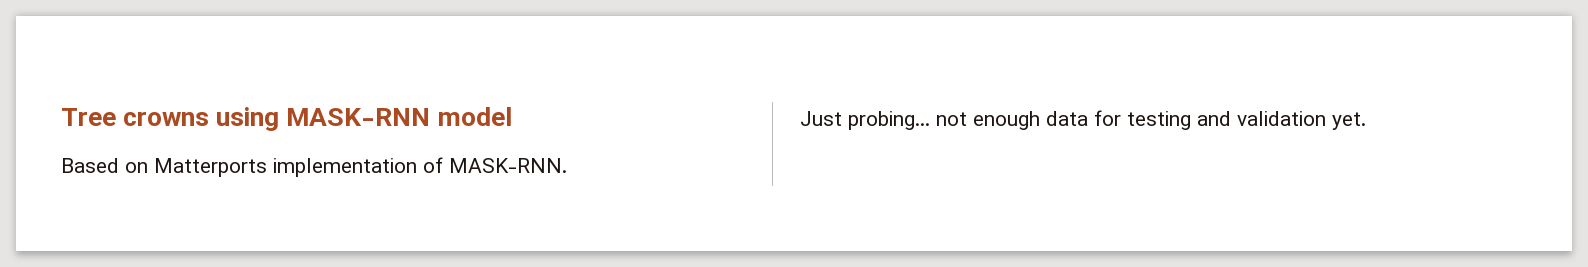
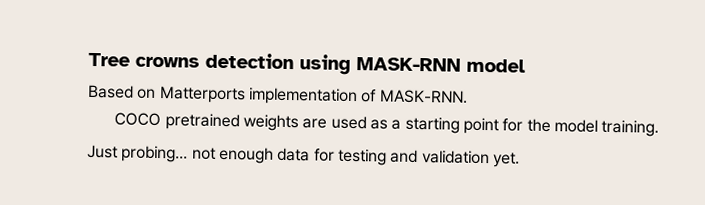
(210, 119) none -> [205,52,294,70] detection
(567, 165) none -> [114,112,660,137] // COCO pretrained weights are used as a starting point for the model training.

